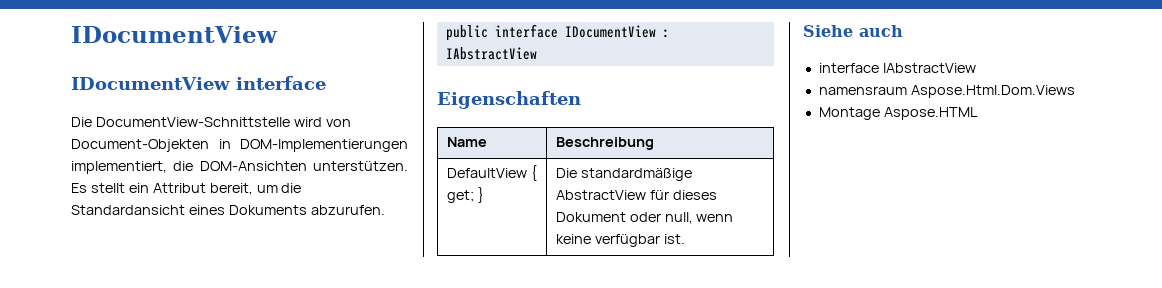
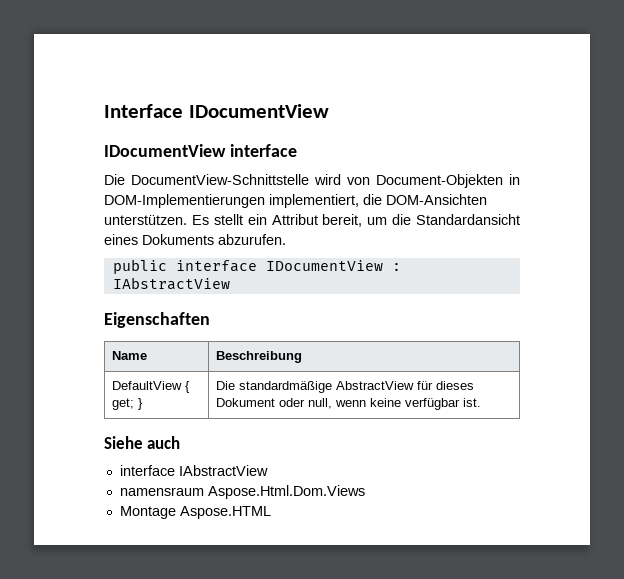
(71, 34) none -> [104,104,183,118] Interface

